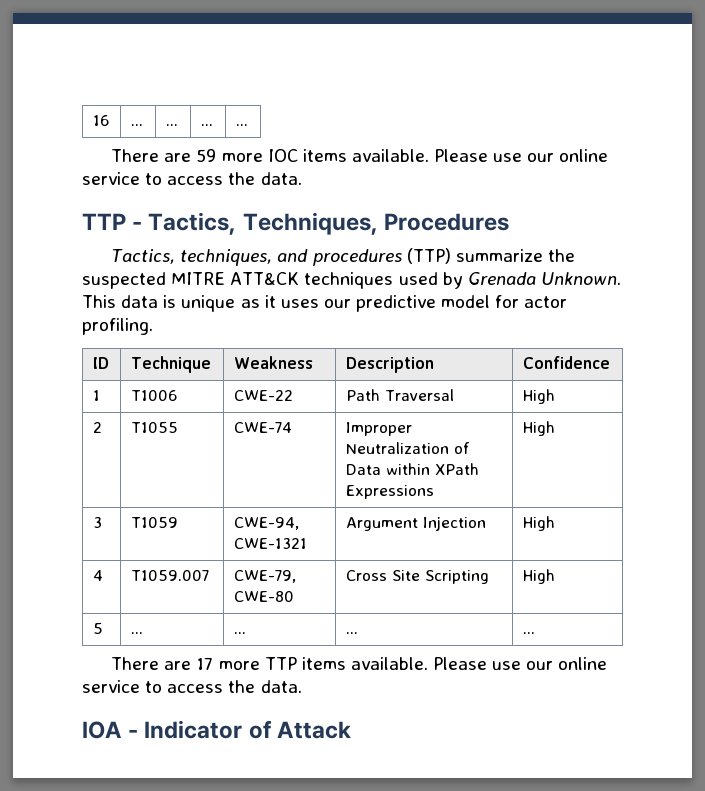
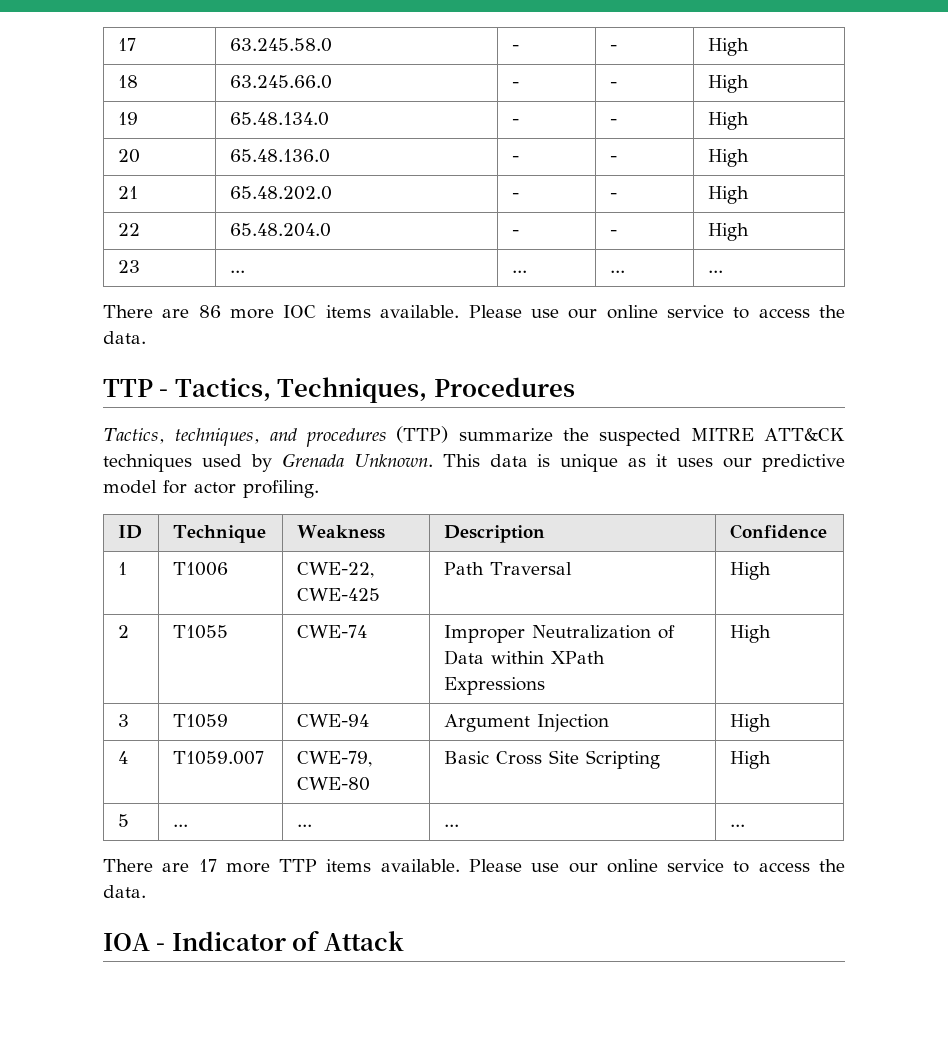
[92,115,109,126] [130,124,143,126] [165,124,178,126] [200,124,213,126] [235,124,248,126] [111,149,217,162] 16 | ... | ... | ... | ... // There are 59 -> [118,38,137,51] [230,38,333,52] [512,45,520,51] [610,45,618,51] [708,38,750,56] [118,75,139,88] [230,75,333,89] [512,82,520,88] [610,82,618,88] [708,75,750,93] [118,112,139,125] [230,112,330,126] [512,119,520,125] [610,119,618,125] [708,112,750,130] [118,149,141,163] [230,149,331,163] [512,156,520,162] [610,156,618,162] [708,149,750,167] [118,186,139,199] [230,186,333,200] [512,193,520,199] [610,193,618,199] [708,186,750,204] [118,223,141,236] [230,223,332,237] [512,230,520,236] [610,230,618,236] [708,223,750,241] [118,260,141,273] [230,270,246,273] [512,270,528,273] [610,270,626,273] [708,270,724,273] [103,305,221,318] 17 | 63.245.58.0 | - | - | High // 18 | 63.245.66.0 | - | - | High // 19 | 65.48.134.0 | - | - | High // 20 | 65.48.136.0 | - | - | High // 21 | 65.48.202.0 | - | - | High // 22 | 65.48.204.0 | - | - | High // 23 | ... | ... | ... | ... // There are 86
[233,390,293,401] CWE-22 -> [297,562,375,578] [297,588,381,601] CWE-22, CWE-425
[233,517,299,530] [233,538,307,549] CWE-94, CWE-1321 -> [297,714,370,727] CWE-94
(294, 596) none -> [444,751,490,764] Basic

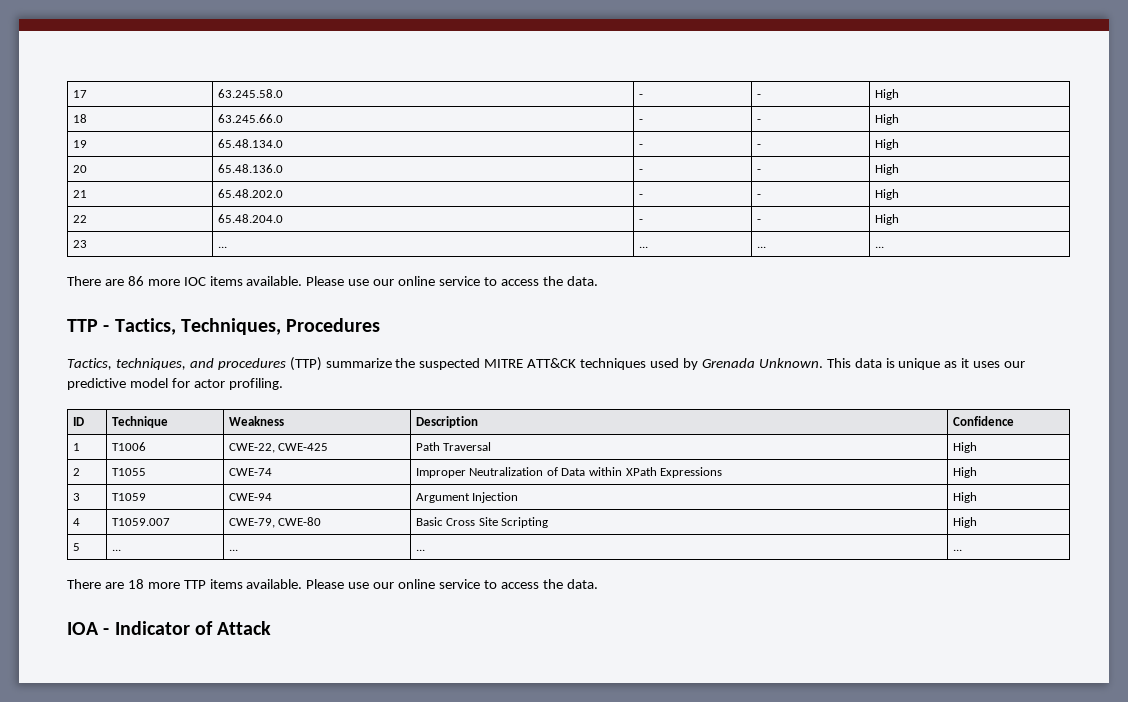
[198,859,217,872] 17 -> [127,579,144,589] 18

